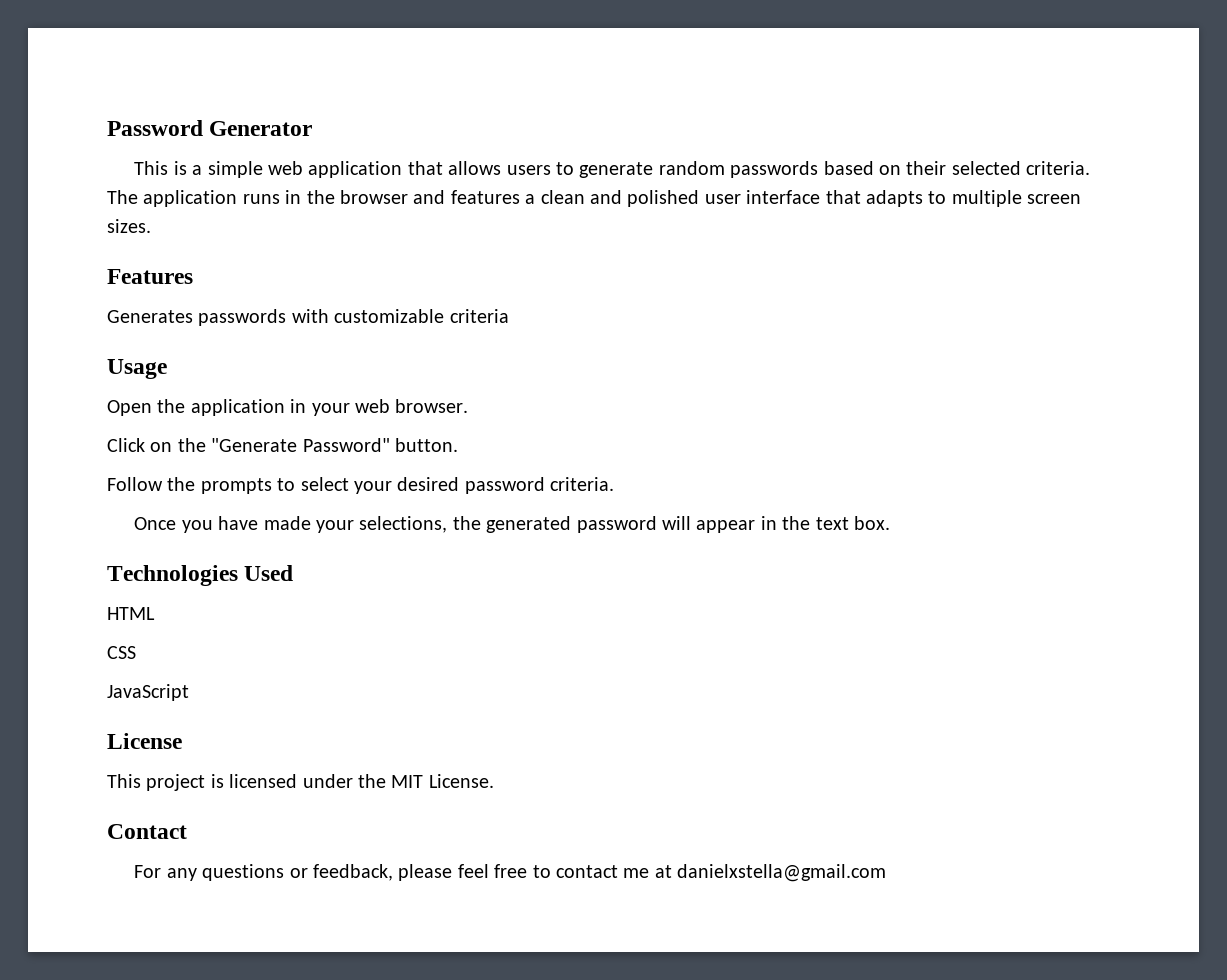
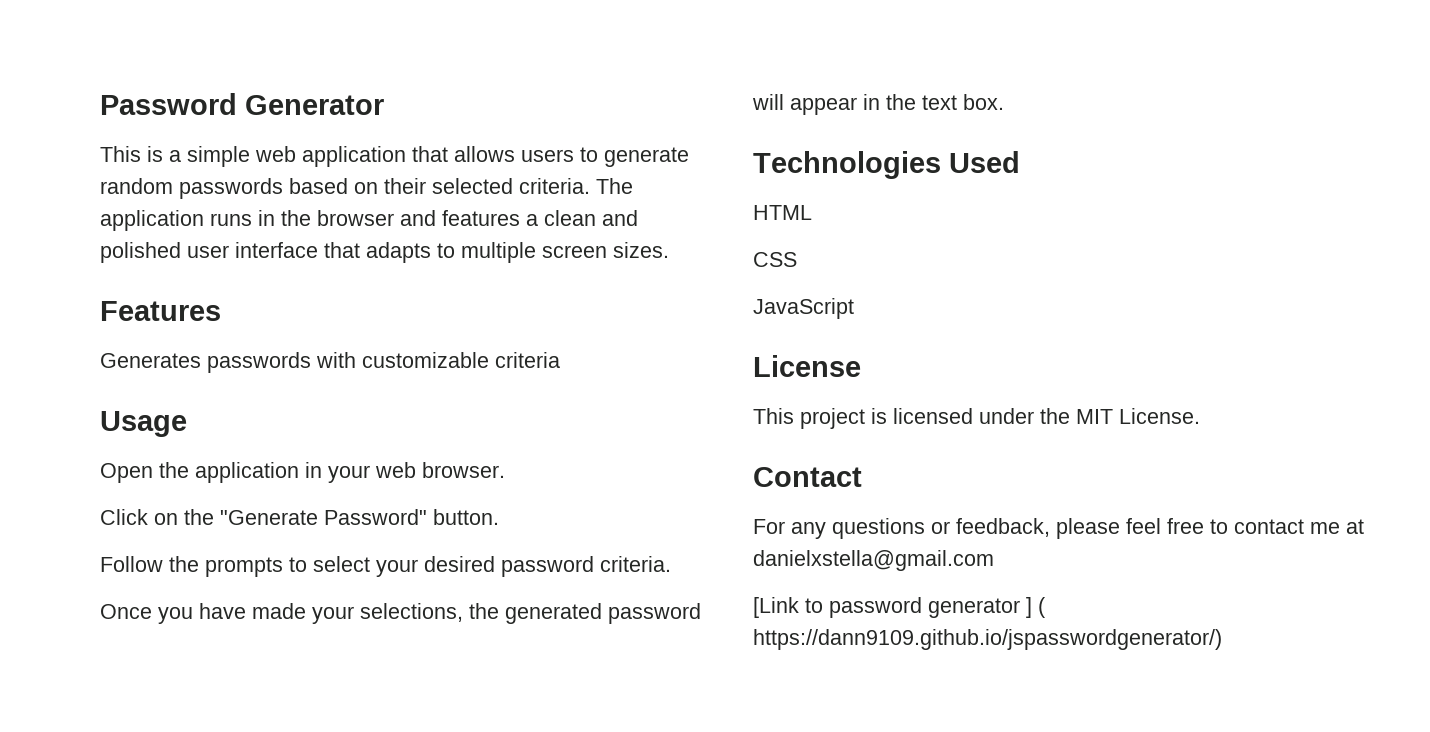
(887, 873) none -> [753,597,1046,618] [753,629,1222,650] // [Link to password generator ] ( https://dann9109.github.io/jspasswordgenerator/)

